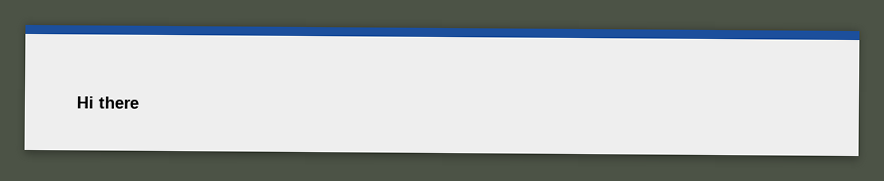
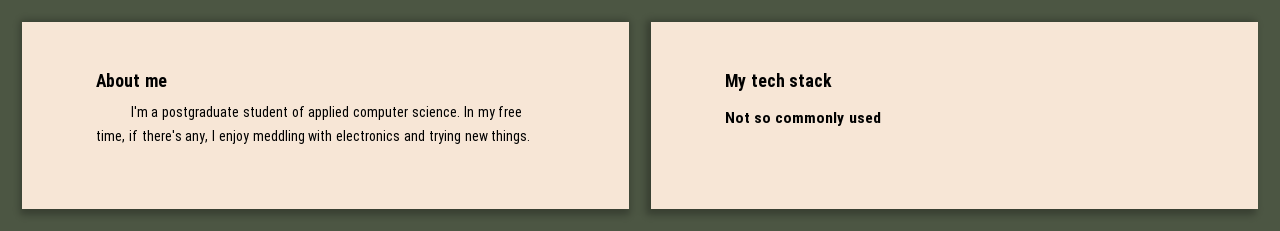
[76,96,139,109] Hi there -> [96,73,167,87] [130,106,523,120] [96,130,531,144] [725,73,833,91] [725,112,881,126] About me // I'm a postgraduate student of applied computer science. In my free time, if there's any, I enjoy meddling with electronics and trying new things. // My tech stack // Not so commonly used

